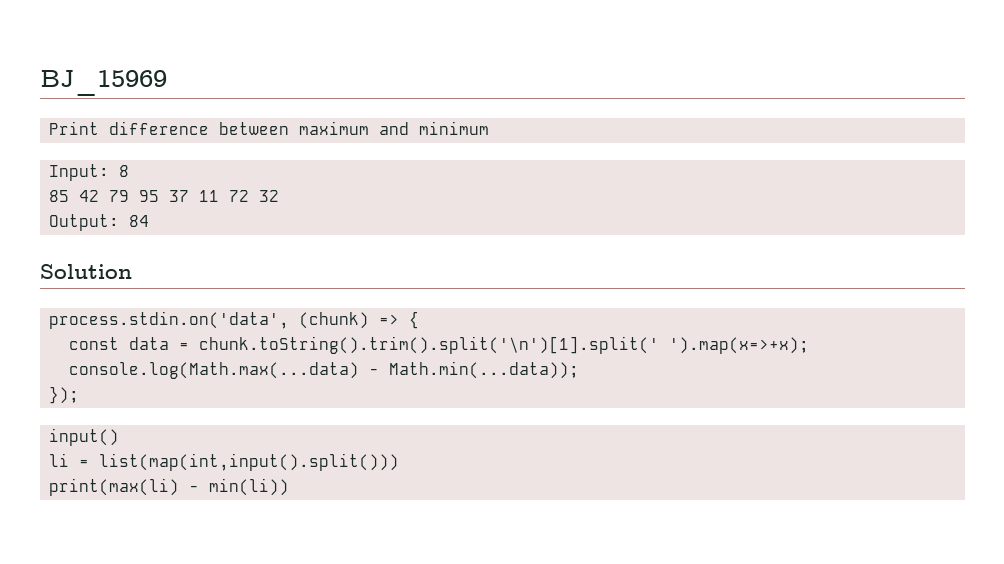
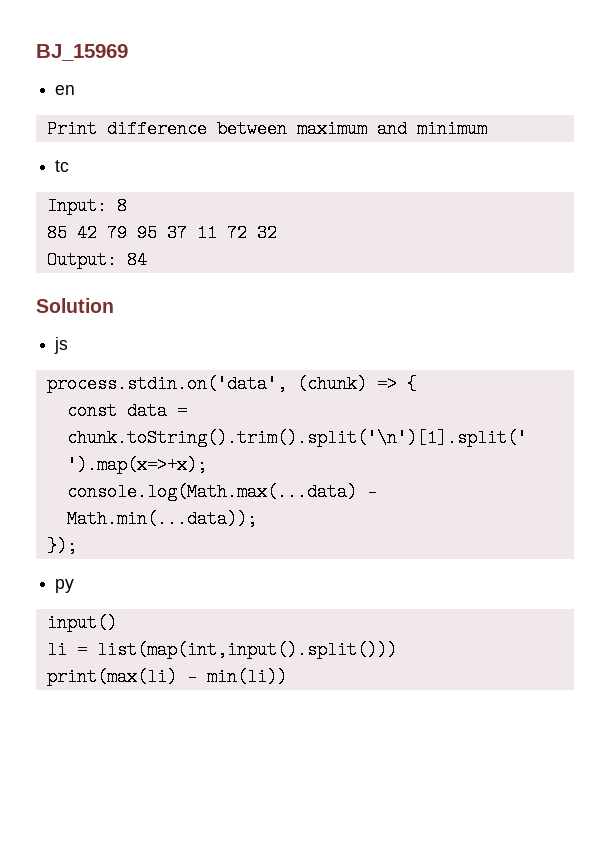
(167, 83) none -> [55,85,76,95] // en
(490, 128) none -> [55,160,70,172] // tc
(132, 271) none -> [54,337,69,354] // js
(80, 395) none -> [55,579,75,593] // py

